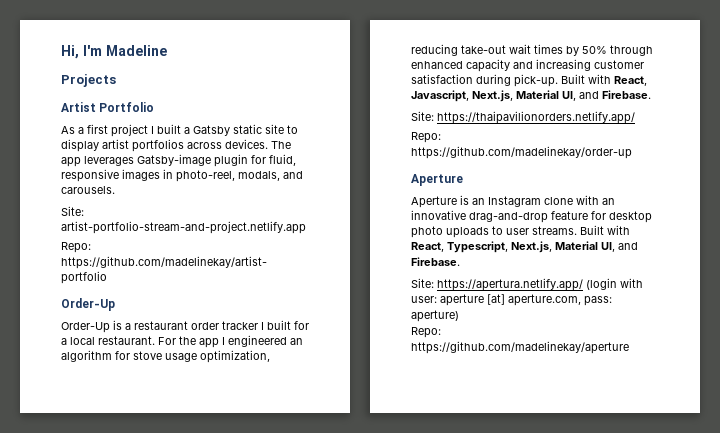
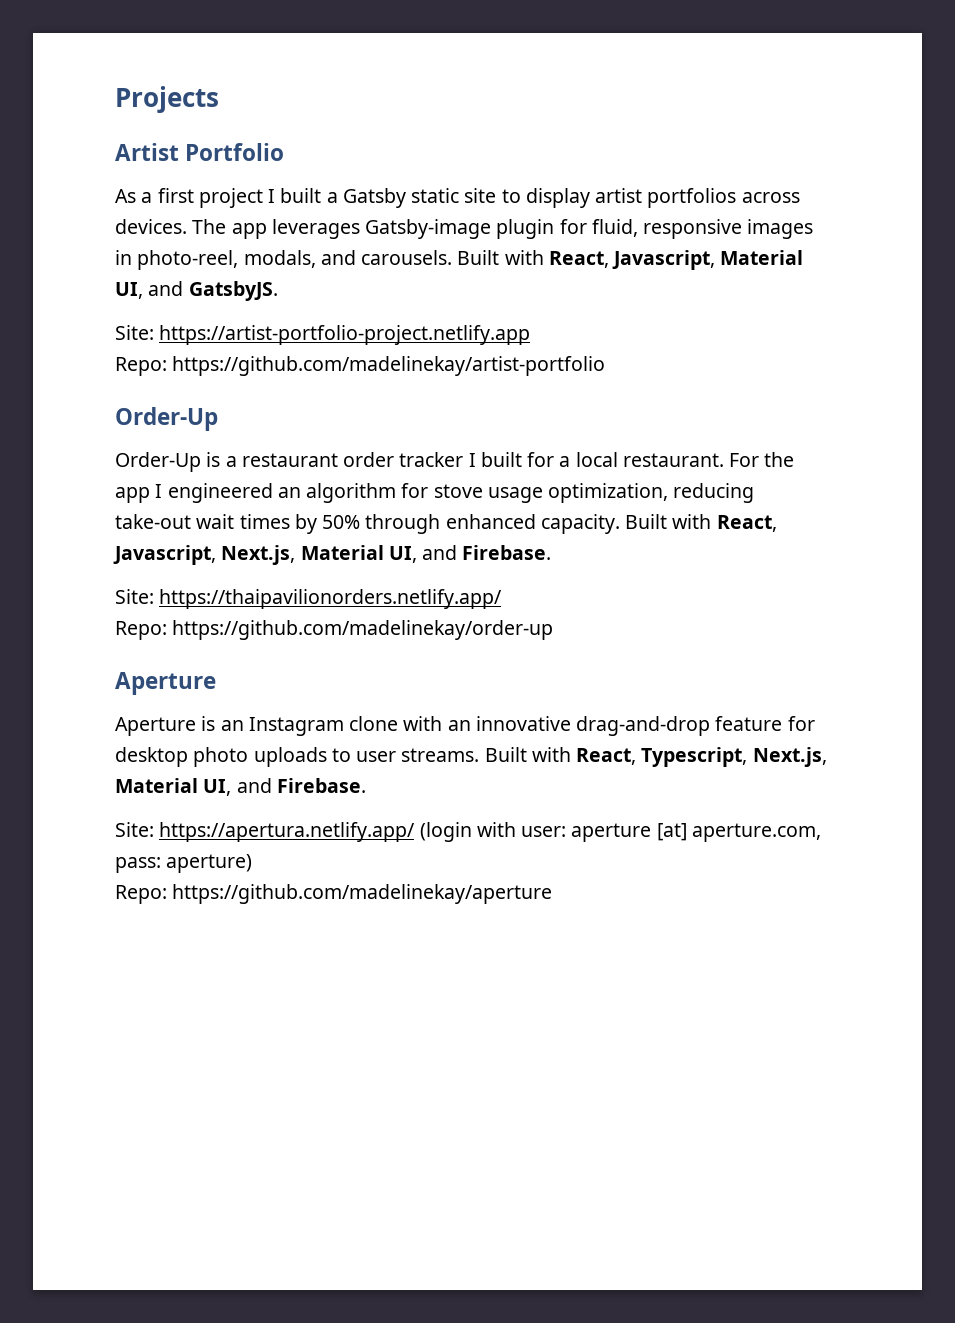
[61,45,167,59] Hi, I'm Madeline // -> (115, 99) none
[61,206,84,216] [61,221,306,234] // Site: artist-portfolio-stream-and-project.netlify.app -> [457,250,804,270] [115,281,278,301] [115,325,531,345] Built with React, Javascript, Material UI, and GatsbyJS. // Site: https://artist-portfolio-project.netlify.app
[466,59,644,72] [411,74,558,87] capacity and increasing customer satisfaction during pick-up. -> [540,514,620,534] capacity.

